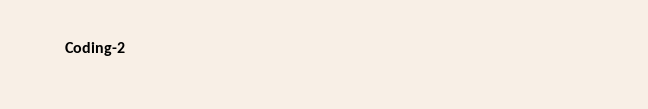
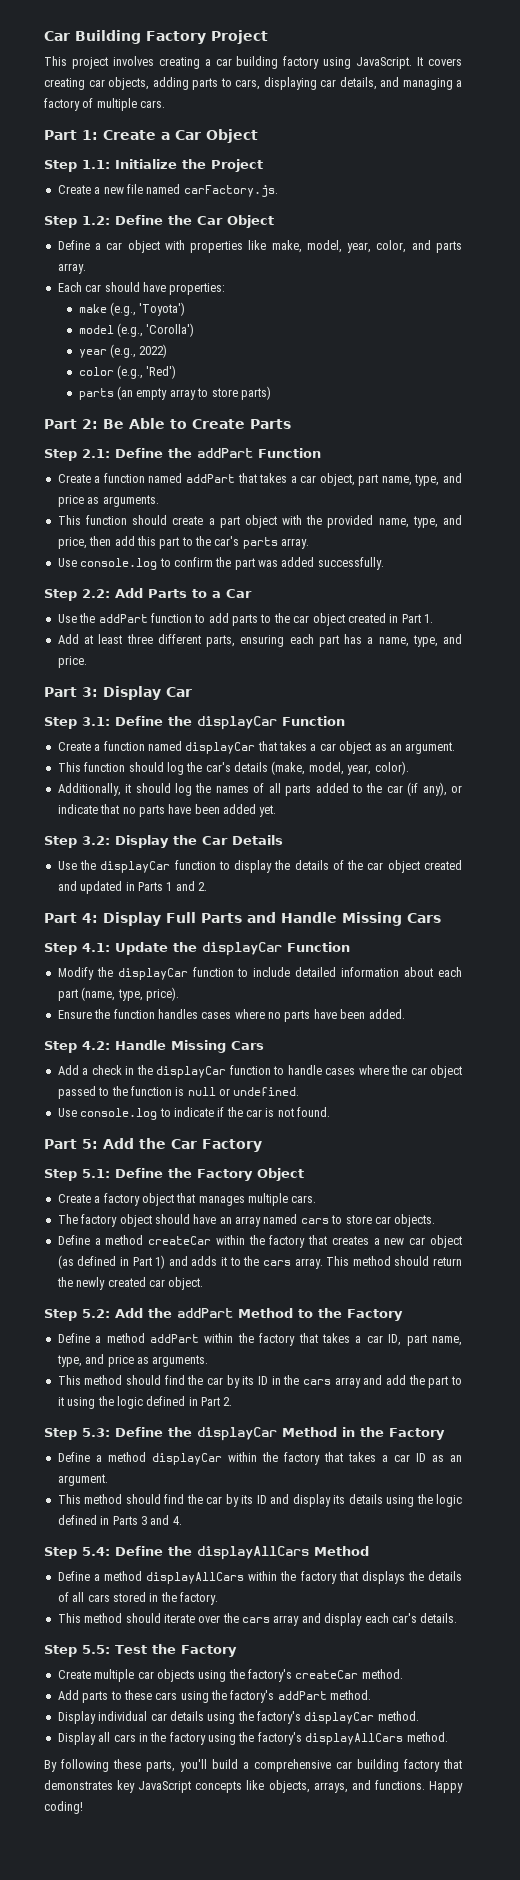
[65,42,125,56] Coding-2 -> [44,30,268,44] [44,56,463,69] [44,77,462,90] [44,98,166,111] [44,129,258,143] [44,159,263,172] [57,184,278,197] [44,215,274,228] [57,240,462,253] [57,263,86,274] [57,282,226,295] [78,302,186,316] [78,323,195,337] [78,344,168,358] [78,365,177,379] [78,386,271,400] [44,418,291,429] [44,448,321,461] [57,473,463,486] [57,495,159,507] [57,515,462,528] [57,536,310,549] [57,557,384,570] [44,588,252,601] [57,613,433,626] [57,634,462,647] [57,656,87,668] [44,686,192,700] [44,716,345,730] [57,741,456,754] [57,761,409,775] [57,782,463,796] [57,804,277,817] [44,835,283,848] [57,860,462,873] [57,881,207,894] [44,912,441,926] [44,942,350,956] [57,967,462,980] [57,987,179,1001] [57,1009,405,1022] [44,1040,264,1053] [57,1065,462,1078] [57,1086,300,1099] [57,1107,331,1120] [44,1138,262,1152] [44,1168,304,1181] [57,1193,317,1206] [57,1214,436,1227] [57,1235,462,1248] [57,1255,463,1269] [56,1277,204,1290] [44,1308,403,1321] [57,1333,462,1346] [56,1354,209,1367] [57,1375,463,1388] [57,1396,233,1409] [44,1427,445,1441] [57,1452,463,1465] [57,1474,108,1486] [57,1494,462,1507] [57,1515,182,1525] [44,1546,369,1560] [57,1571,462,1584] [57,1592,218,1605] [57,1613,458,1626] [44,1644,237,1657] [57,1669,403,1682] [57,1690,372,1703] [57,1711,419,1724] [57,1732,448,1745] [44,1759,462,1772] [44,1780,463,1793] [44,1801,83,1814] Car Building Factory Project // This project involves creating a car building factory using JavaScript. It covers creating car objects, adding parts to cars, displaying car details, and managing a factory of multiple cars. // Part 1: Create a Car Object // Step 1.1: Initialize the Project // Create a new file named carFactory.js. // Step 1.2: Define the Car Object // Define a car object with properties like make, model, year, color, and parts array. // Each car should have properties: // make (e.g., 'Toyota') // model (e.g., 'Corolla') // year (e.g., 2022) // color (e.g., 'Red') // parts (an empty array to store parts) // Part 2: Be Able to Create Parts // Step 2.1: Define the addPart Function // Create a function named addPart that takes a car object, part name, type, and price as arguments. // This function should create a part object with the provided name, type, and price, then add this part to the car's parts array. // Use console.log to confirm the part was added successfully. // Step 2.2: Add Parts to a Car // Use the addPart function to add parts to the car object created in Part 1. // Add at least three different parts, ensuring each part has a name, type, and price. // Part 3: Display Car // Step 3.1: Define the displayCar Function // Create a function named displayCar that takes a car object as an argument. // This function should log the car's details (make, model, year, color). // Additionally, it should log the names of all parts added to the car (if any), or indicate that no parts have been added yet. // Step 3.2: Display the Car Details // Use the displayCar function to display the details of the car object created and updated in Parts 1 and 2. // Part 4: Display Full Parts and Handle Missing Cars // Step 4.1: Update the displayCar Function // Modify the displayCar function to include detailed information about each part (name, type, price). // Ensure the function handles cases where no parts have been added. // Step 4.2: Handle Missing Cars // Add a check in the displayCar function to handle cases where the car object passed to the function is null or undefined. // Use console.log to indicate if the car is not found. // Part 5: Add the Car Factory // Step 5.1: Define the Factory Object // Create a factory object that manages multiple cars. // The factory object should have an array named cars to store car objects. // Define a method createCar within the factory that creates a new car object (as defined in Part 1) and adds it to the cars array. This method should return the newly created car object. // Step 5.2: Add the addPart Method to the Factory // Define a method addPart within the factory that takes a car ID, part name, type, and price as arguments. // This method should find the car by its ID in the cars array and add the part to it using the logic defined in Part 2. // Step 5.3: Define the displayCar Method in the Factory // Define a method displayCar within the factory that takes a car ID as an argument. // This method should find the car by its ID and display its details using the logic defined in Parts 3 and 4. // Step 5.4: Define the displayAllCars Method // Define a method displayAllCars within the factory that displays the details of all cars stored in the factory. // This method should iterate over the cars array and display each car's details. // Step 5.5: Test the Factory // Create multiple car objects using the factory's createCar method. // Add parts to these cars using the factory's addPart method. // Display individual car details using the factory's displayCar method. // Display all cars in the factory using the factory's displayAllCars method. // By following these parts, you'll build a comprehensive car building factory that demonstrates key JavaScript concepts like objects, arrays, and functions. Happy coding!

